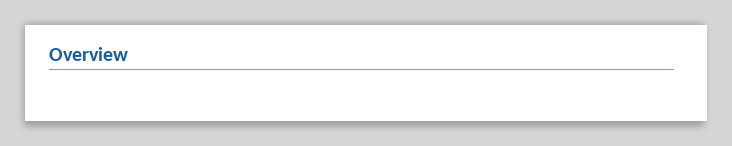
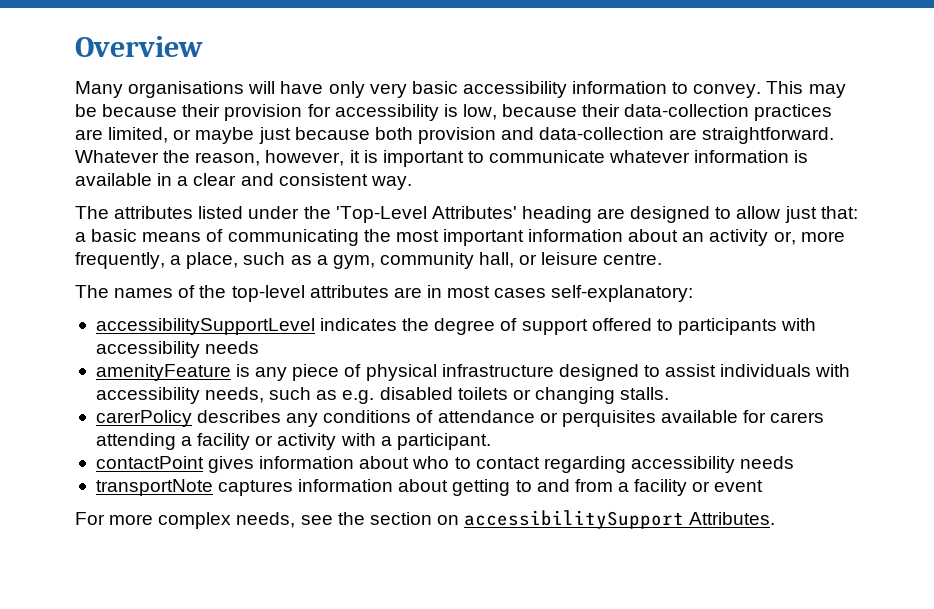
(128, 54) none -> [75,81,846,98] [75,104,833,121] [75,127,835,144] [75,150,809,167] [75,173,412,190] [75,206,858,223] [75,229,845,246] [75,252,663,269] [75,285,694,302] [95,318,817,335] [95,341,260,358] [95,364,851,381] [95,387,670,404] [95,410,825,427] [95,433,491,450] [95,456,795,473] [95,479,764,496] [75,510,776,529] // Many organisations will have only very basic accessibility information to convey. This may be because their provision for accessibility is low, because their data-collection practices are limited, or maybe just because both provision and data-collection are straightforward. Whatever the reason, however, it is important to communicate whatever information is available in a clear and consistent way. // The attributes listed under the 'Top-Level Attributes' heading are designed to allow just that: a basic means of communicating the most important information about an activity or, more frequently, a place, such as a gym, community hall, or leisure centre. // The names of the top-level attributes are in most cases self-explanatory: // accessibilitySupportLevel indicates the degree of support offered to participants with accessibility needs // amenityFeature is any piece of physical infrastructure designed to assist individuals with accessibility needs, such as e.g. disabled toilets or changing stalls. // carerPolicy describes any conditions of attendance or perquisites available for carers attending a facility or activity with a participant. // contactPoint gives information about who to contact regarding accessibility needs // transportNote captures information about getting to and from a facility or event // For more complex needs, see the section on accessibilitySupport Attributes.

